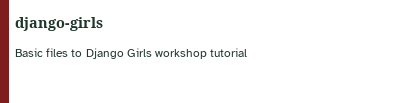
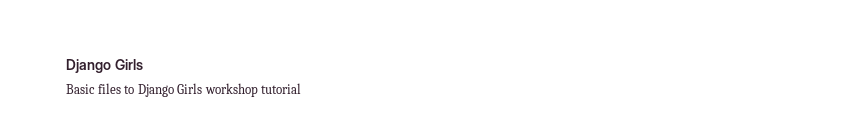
[15,17,103,31] django-girls -> [66,59,143,73] Django Girls

